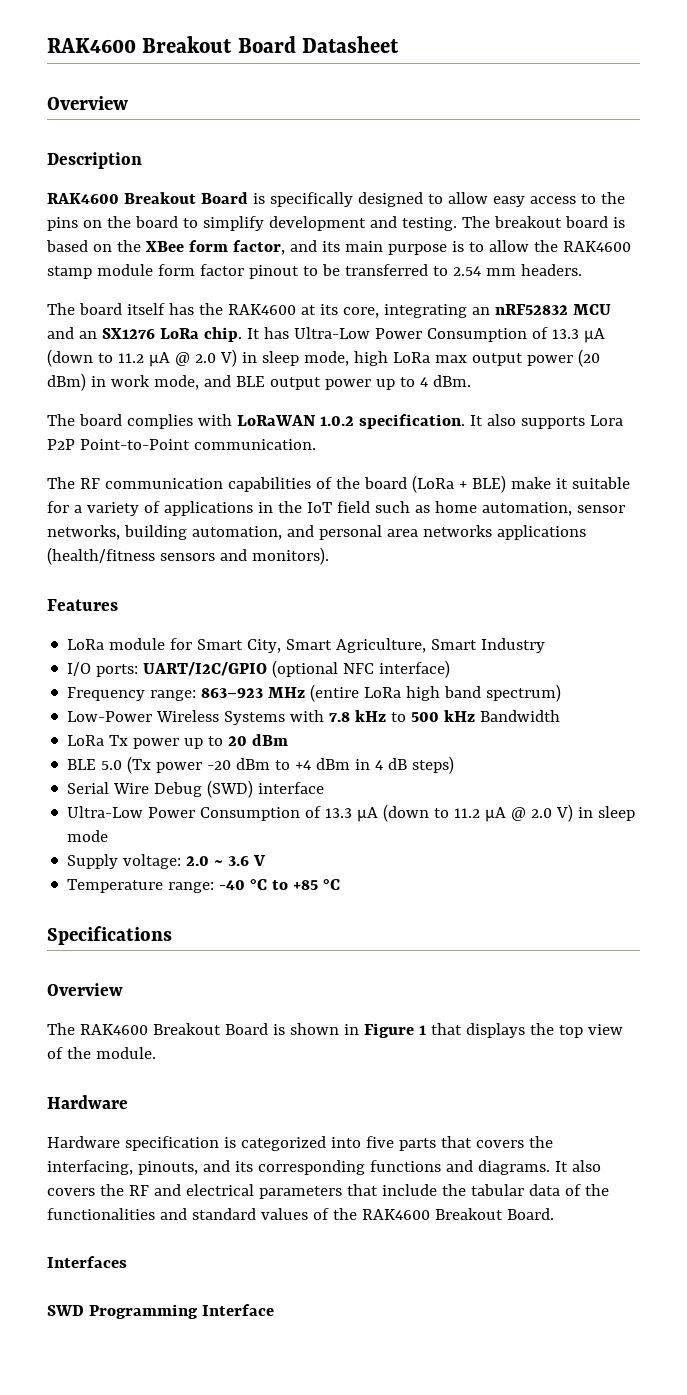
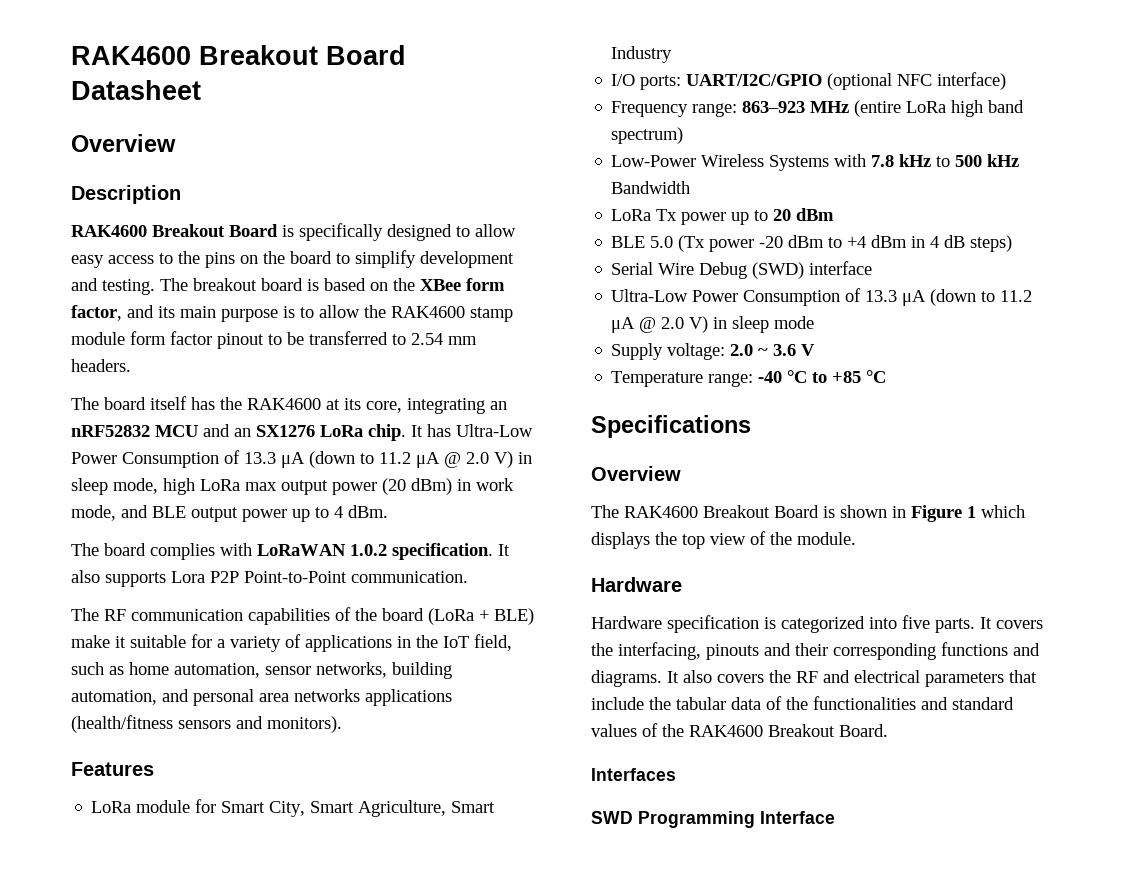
[336,501,370,513] field -> [474,634,512,651] field,
[430,1023,462,1035] that -> [981,505,1025,518] which
[398,1136,472,1151] parts that -> [935,617,992,633] parts. It
[137,1160,253,1175] pinouts, and its -> [706,643,828,660] pinouts and their

